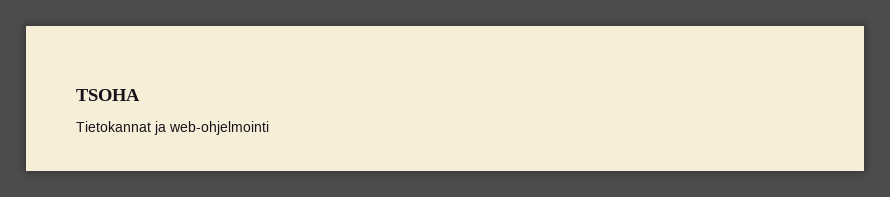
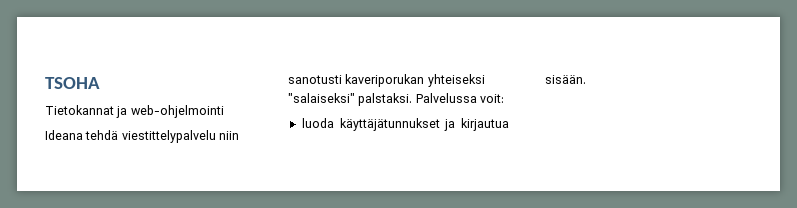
(269, 128) none -> [45,130,240,143] [288,74,485,87] [288,93,505,106] [301,118,509,131] [544,75,586,84] // Ideana tehdä viestittelypalvelu niin sanotusti kaveriporukan yhteiseksi "salaiseksi" palstaksi. Palvelussa voit: // luoda käyttäjätunnukset ja kirjautua sisään.

